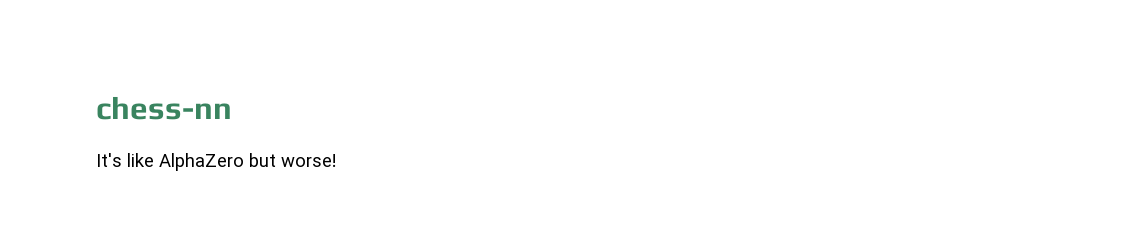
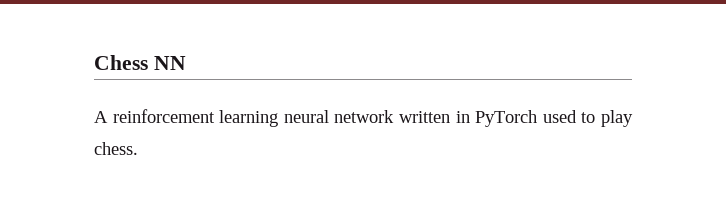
[96,96,232,120] [96,153,336,171] chess-nn // It's like AlphaZero but worse! -> [94,55,186,70] [94,109,634,127] [94,142,138,155] Chess NN // A reinforcement learning neural network written in PyTorch used to play chess.

